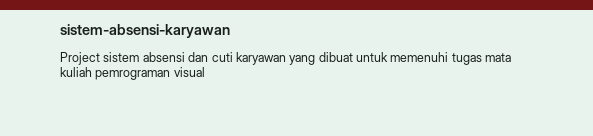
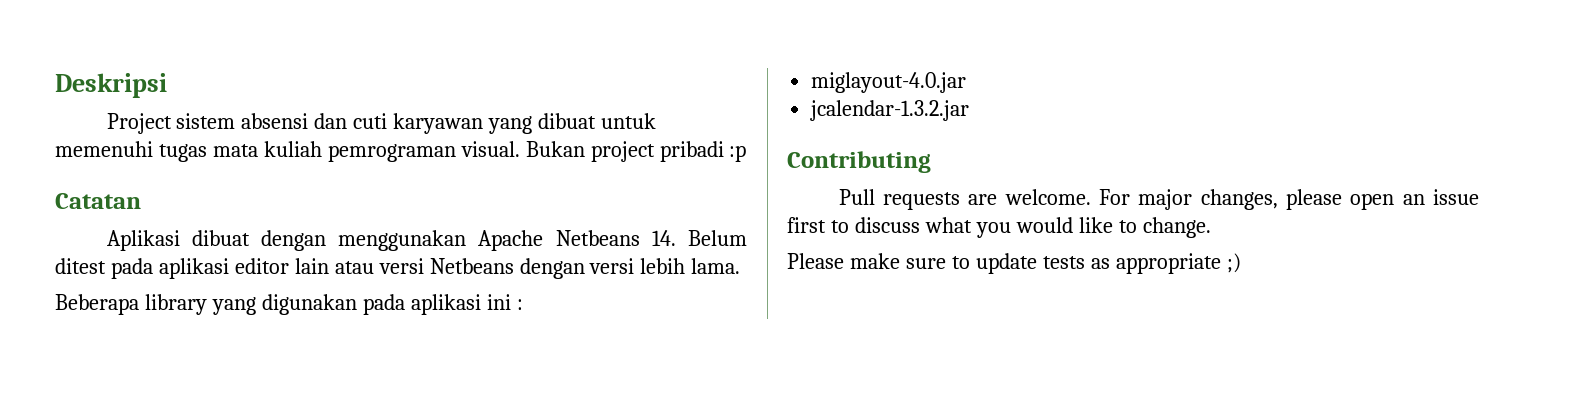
[60,24,230,38] sistem-absensi-karyawan -> [55,73,167,98] Deskripsi
[173,67,205,77] visual -> [460,141,747,162] [55,193,141,209] [106,230,747,251] [55,258,741,279] [55,294,523,315] [811,72,967,93] [810,100,970,121] [787,151,931,173] [838,189,1480,210] [787,217,1211,238] [787,253,1241,274] visual. Bukan project pribadi :p // Catatan // Aplikasi dibuat dengan menggunakan Apache Netbeans 14. Belum ditest pada aplikasi editor lain atau versi Netbeans dengan versi lebih lama. // Beberapa library yang digunakan pada aplikasi ini : // miglayout-4.0.jar // jcalendar-1.3.2.jar // Contributing // Pull requests are welcome. For major changes, please open an issue first to discuss what you would like to change. // Please make sure to update tests as appropriate ;)

